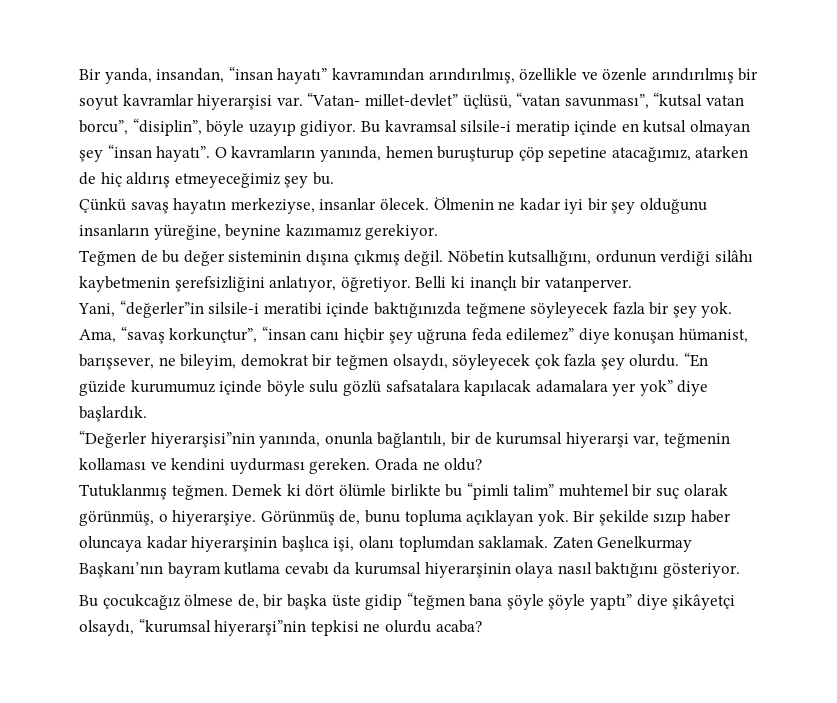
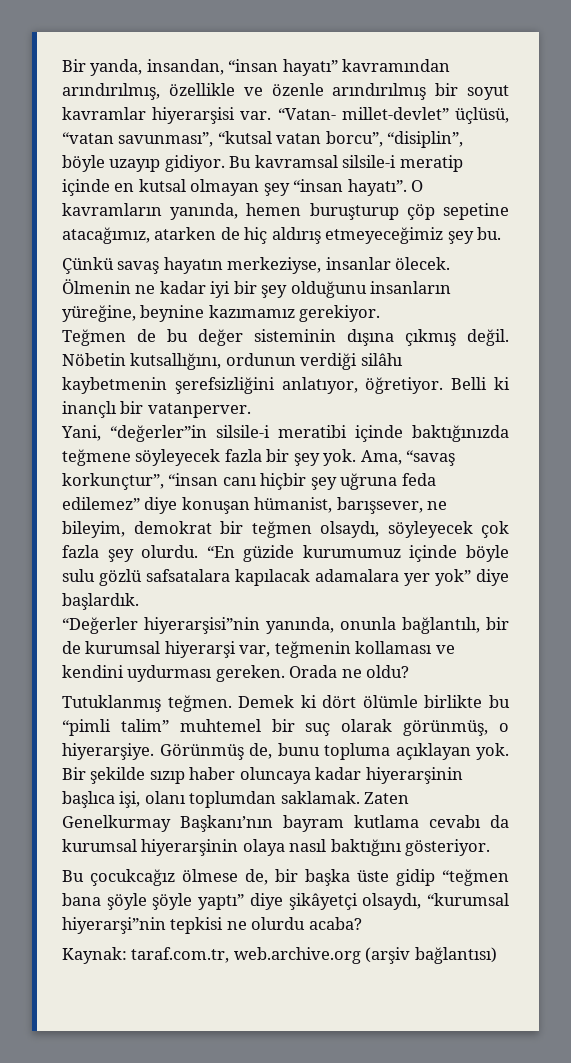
(482, 626) none -> [62,947,497,964] // Kaynak: taraf.com.tr, web.archive.org (arşiv bağlantısı)

